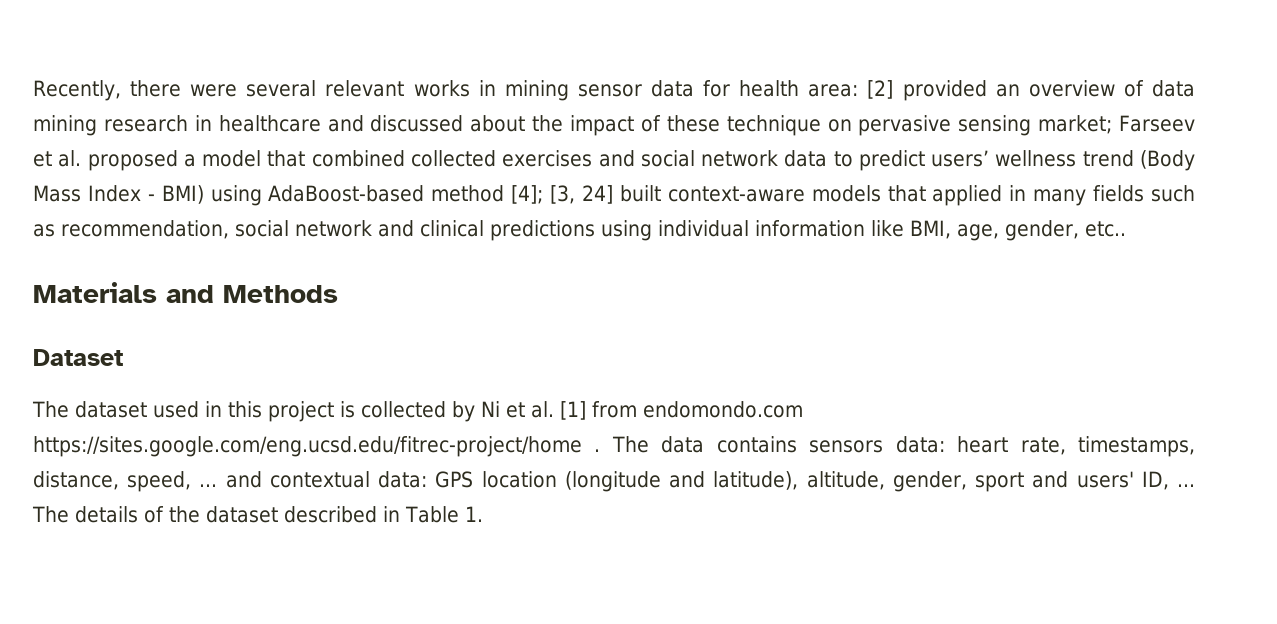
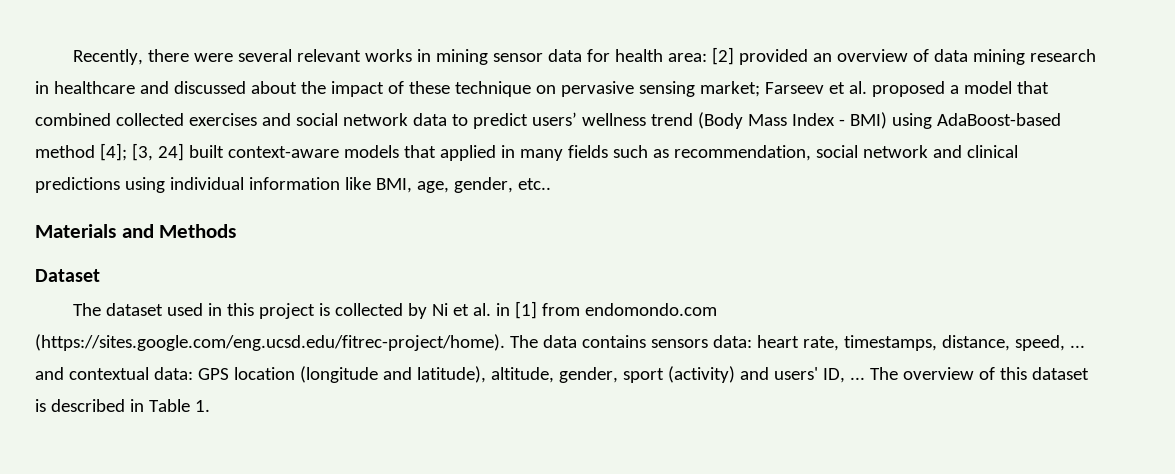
(554, 409) none -> [496,303,511,316] in
[33,436,601,457] https://sites.google.com/eng.ucsd.edu/fitrec-project/home . -> [35,334,505,351] (https://sites.google.com/eng.ucsd.edu/fitrec-project/home).
(1025, 482) none -> [667,366,735,383] (activity)
[75,506,278,523] details of the dataset -> [902,367,1089,380] [35,399,46,412] overview of this dataset is

